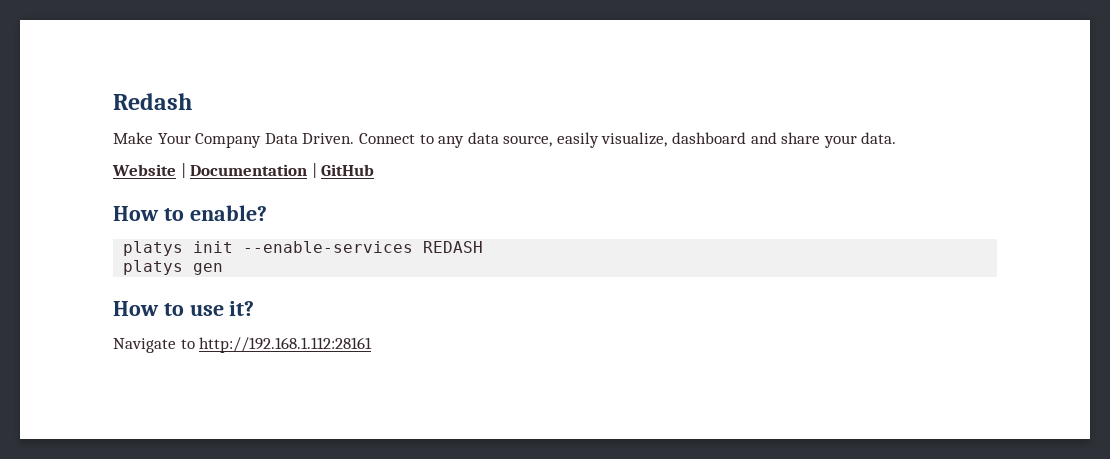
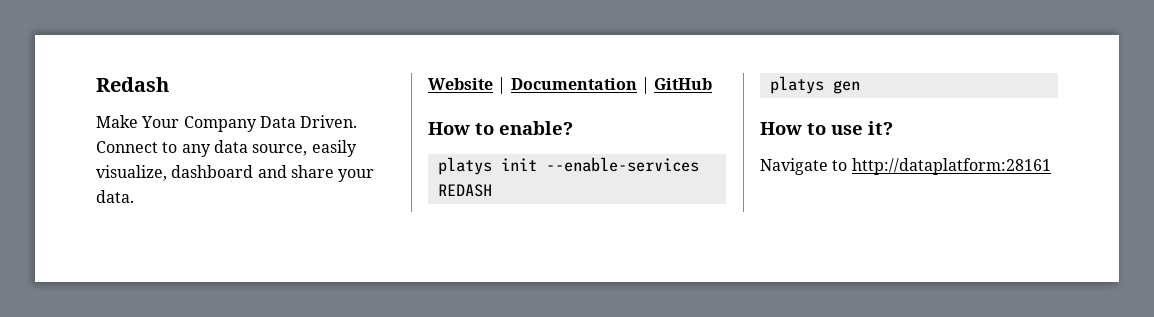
[199,337,373,353] http://192.168.1.112:28161 -> [851,158,1051,175] http://dataplatform:28161

